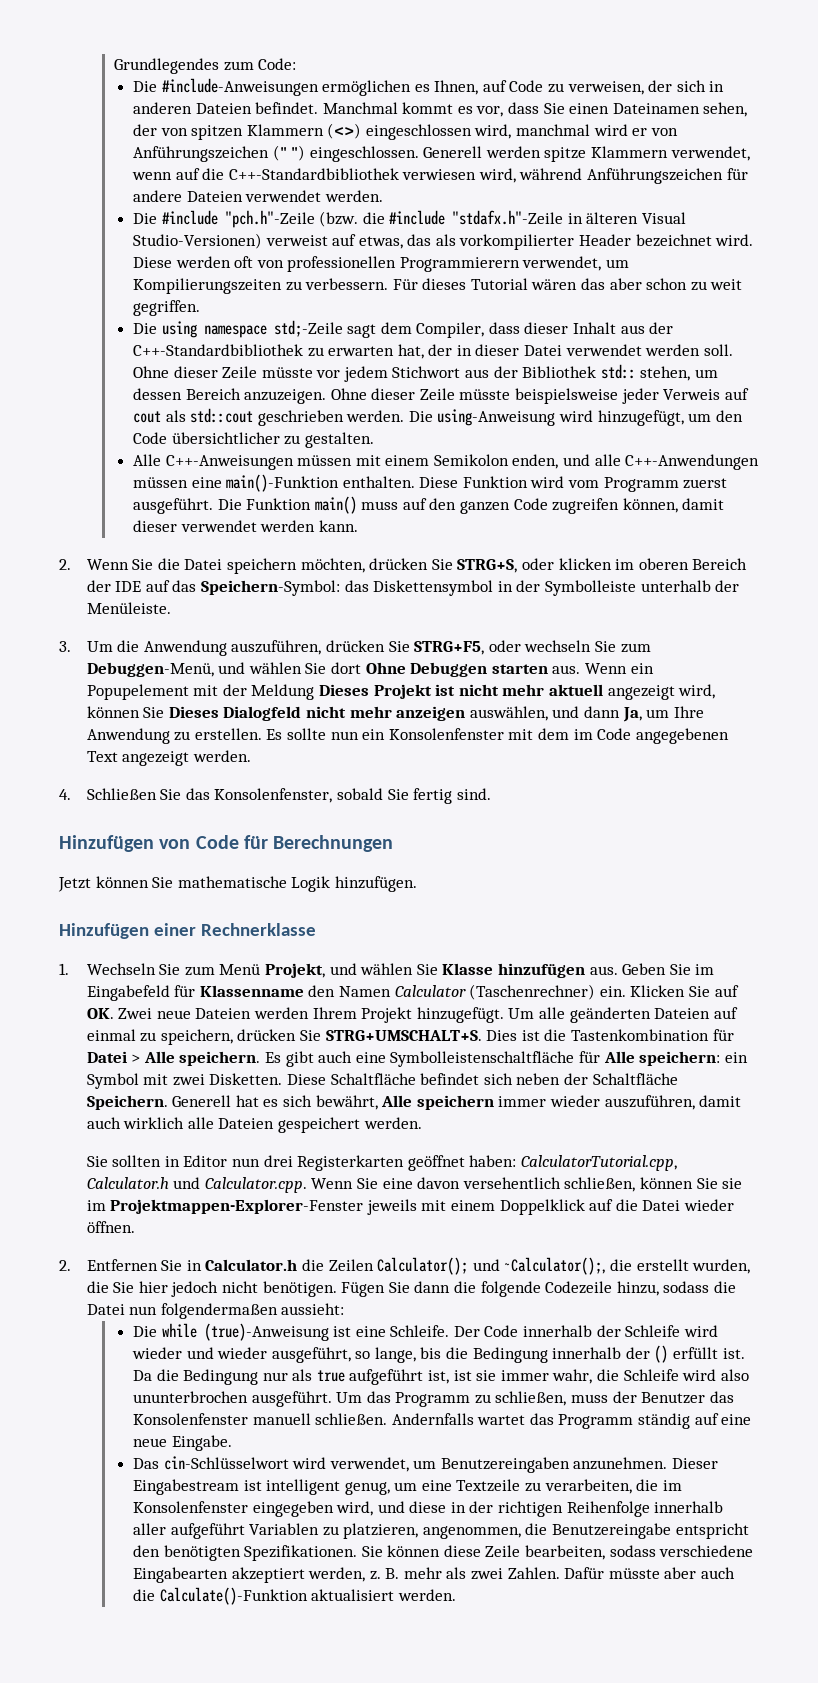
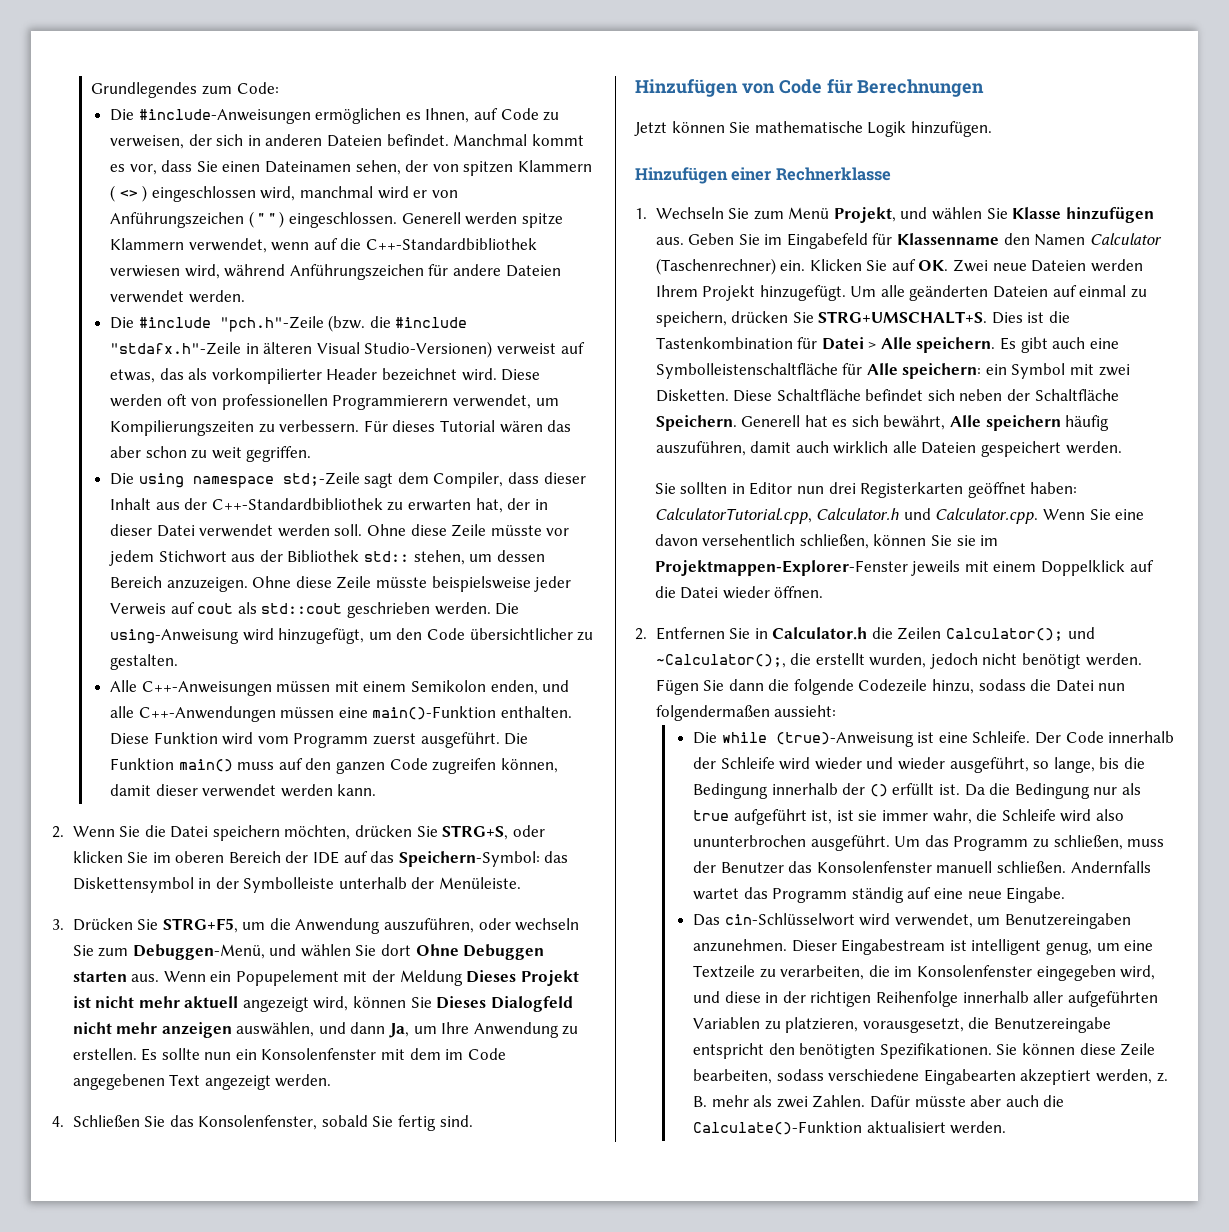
[327,123,362,139] (<>) -> [110,185,148,202] ( <> )
[272,145,306,161] (" ") -> [248,211,285,228] ( " " )
[173,366,218,378] dieser -> [410,524,447,536] diese
[371,388,416,400] dieser -> [295,576,332,588] diese
(612, 564) none -> [127,852,149,863] Sie
[86,640,485,656] Um die Anwendung auszuführen, drücken Sie STRG+F5, -> [72,918,475,934] Drücken Sie STRG+F5, um die Anwendung auszuführen,
[498,1095,600,1107] immer wieder -> [1065,415,1110,431] häufig
[86,1281,337,1297] die Sie hier jedoch nicht benötigen. -> [929,653,1142,669] jedoch nicht benötigt werden.
[170,1523,245,1539] aufgeführt -> [1067,991,1158,1007] aufgeführten
[422,1526,521,1539] angenommen, -> [862,1018,964,1033] vorausgesetzt,

